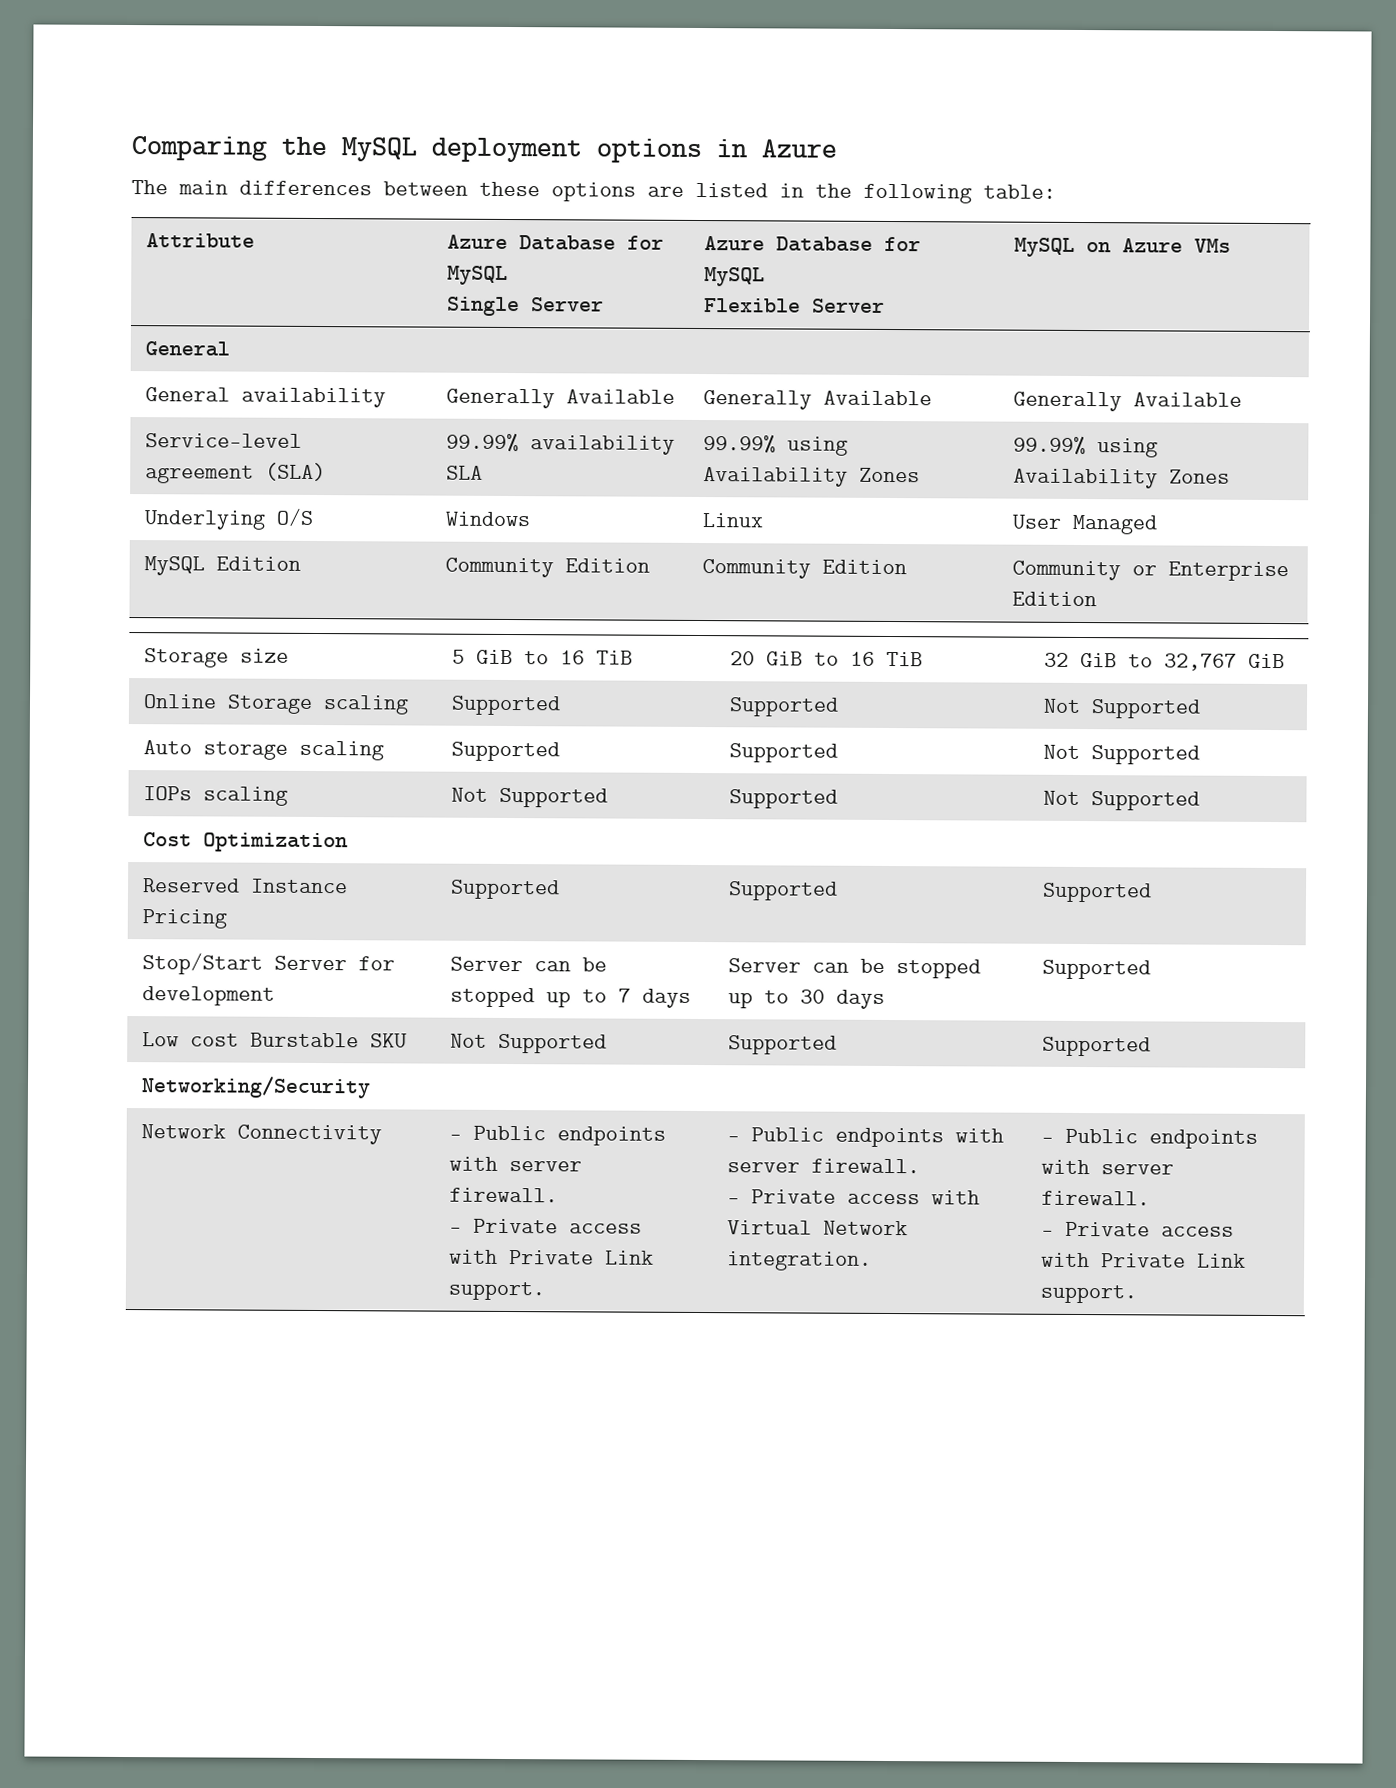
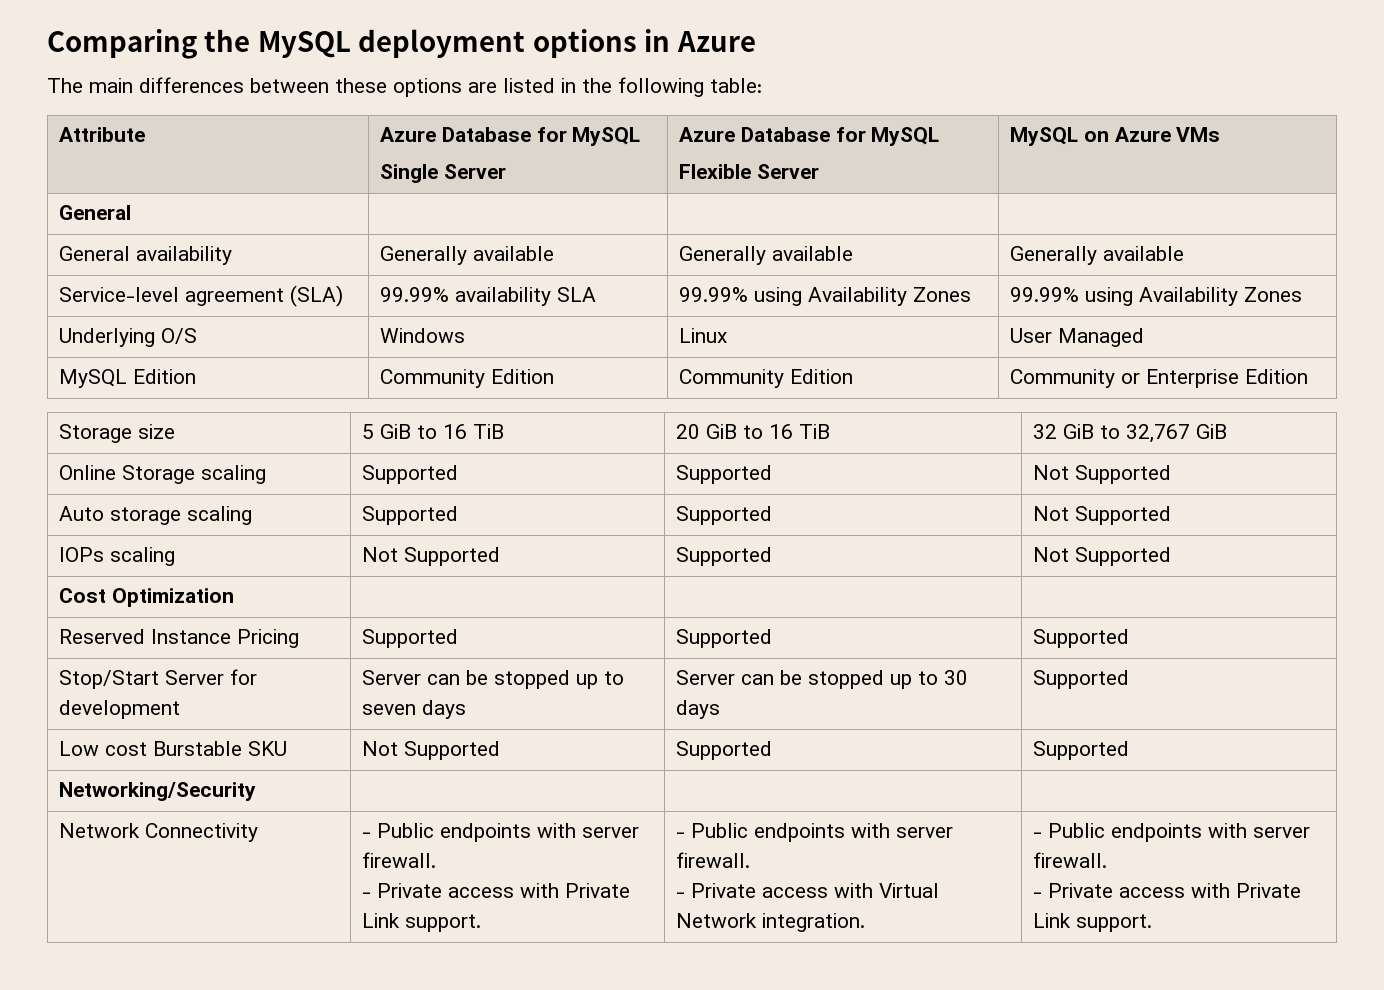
[565,389,675,404] [702,390,932,410] [1012,391,1242,412] Available | Generally Available | Generally Available -> [473,246,555,261] [679,246,854,265] [1010,246,1185,265] available | Generally available | Generally available
[617,988,631,1003] 7 -> [362,704,417,715] seven

